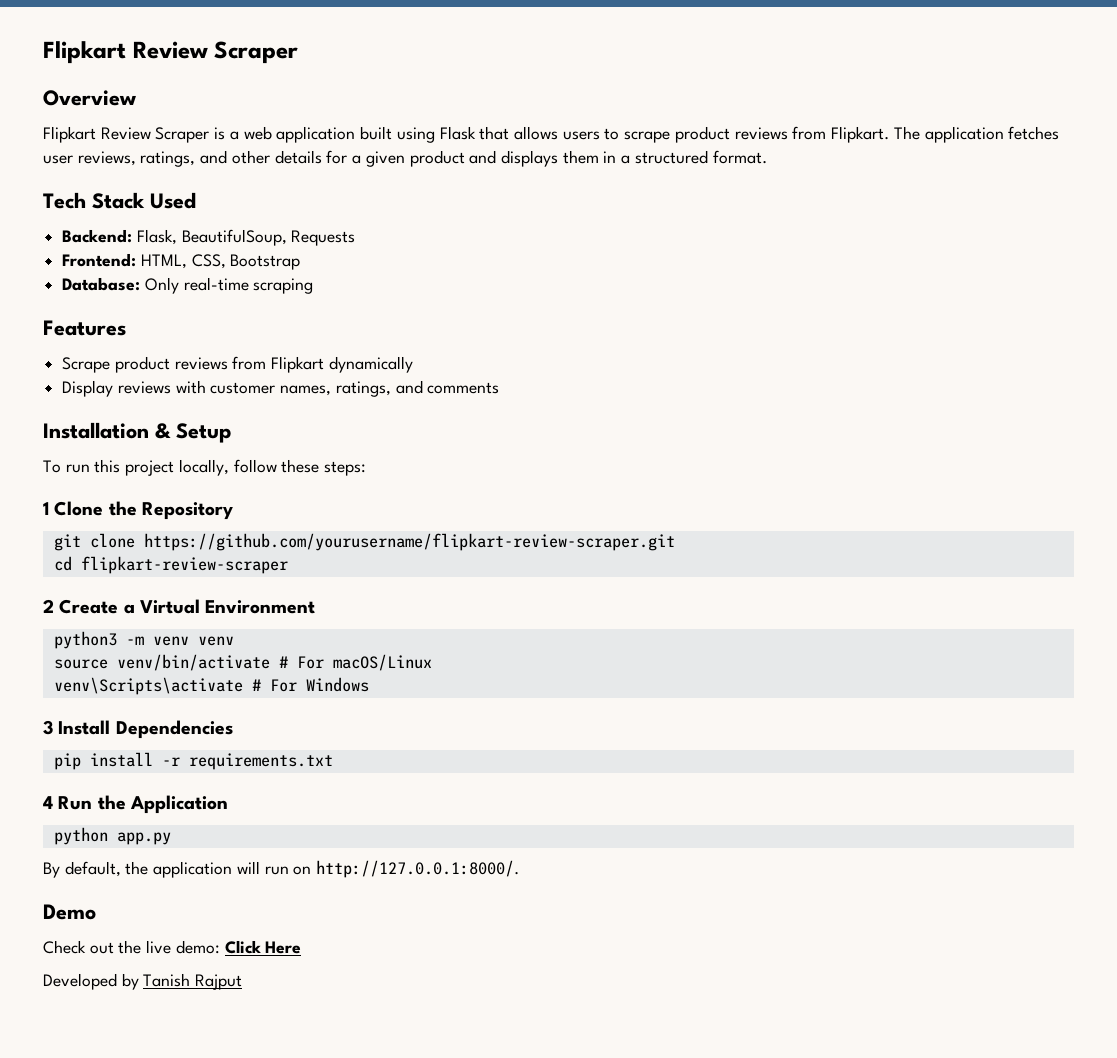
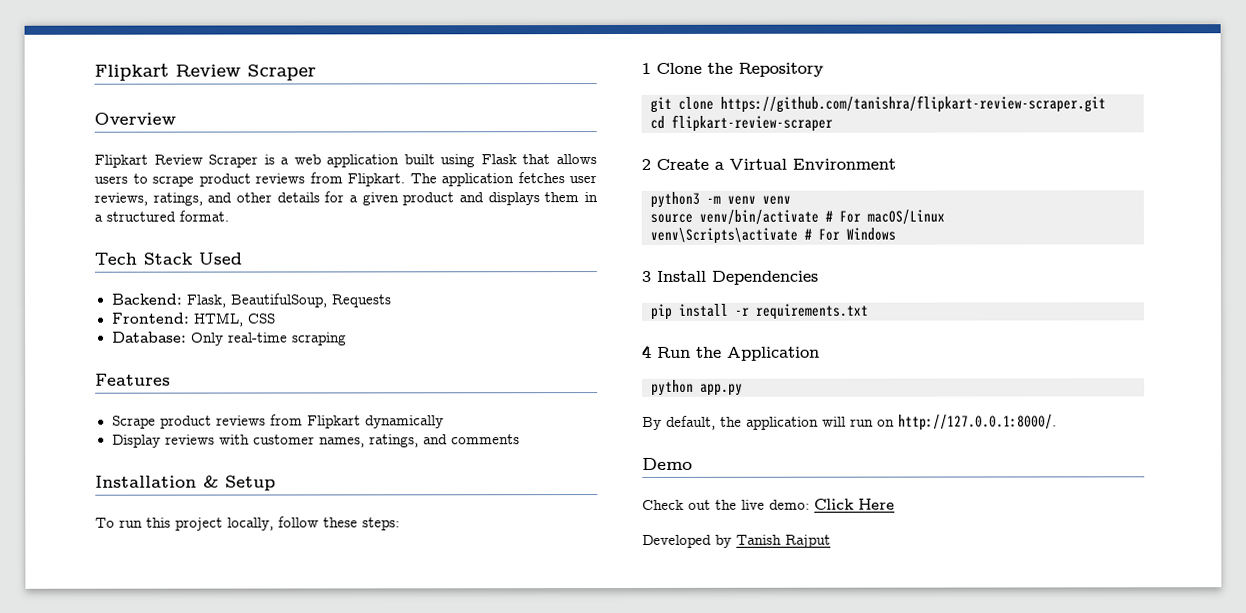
[191,254,301,270] CSS, Bootstrap -> [247,313,276,324] CSS
[143,533,675,551] https://github.com/yourusername/flipkart-review-scraper.git -> [720,95,1106,113] https://github.com/tanishra/flipkart-review-scraper.git

